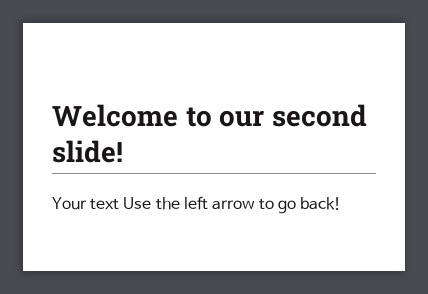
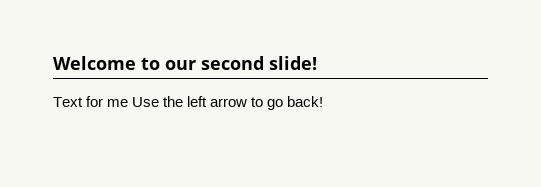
[52,197,120,210] Your text -> [53,96,129,107] Text for me

